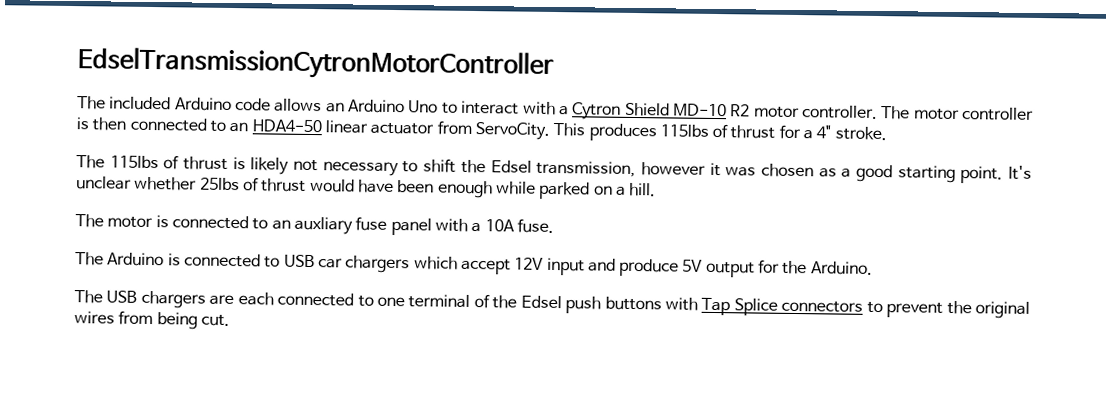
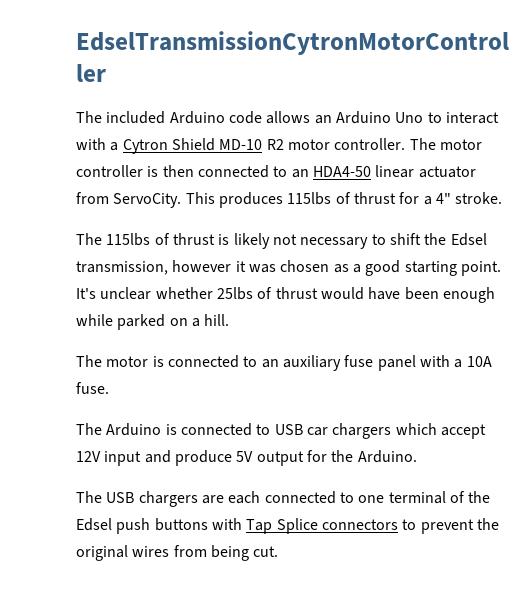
[293,216,353,235] auxliary -> [282,355,341,371] auxiliary

